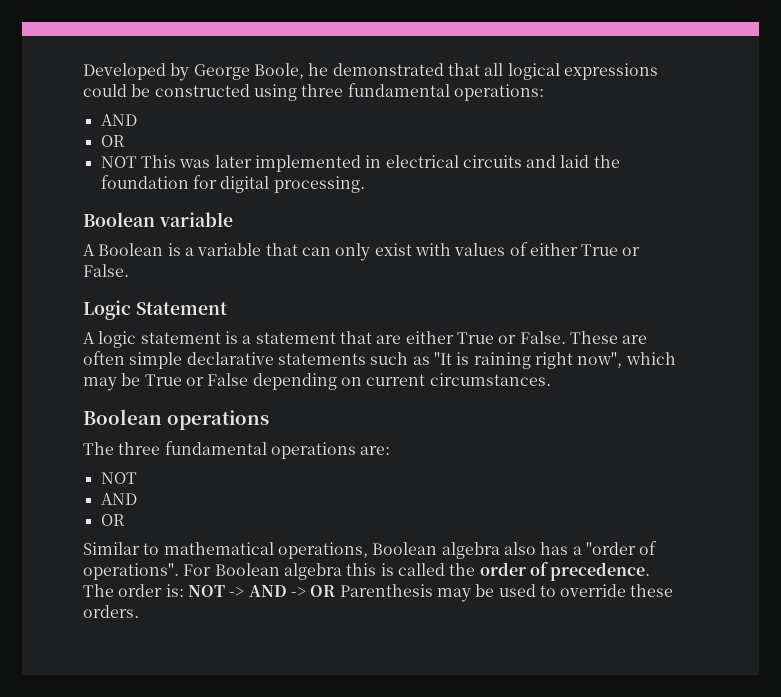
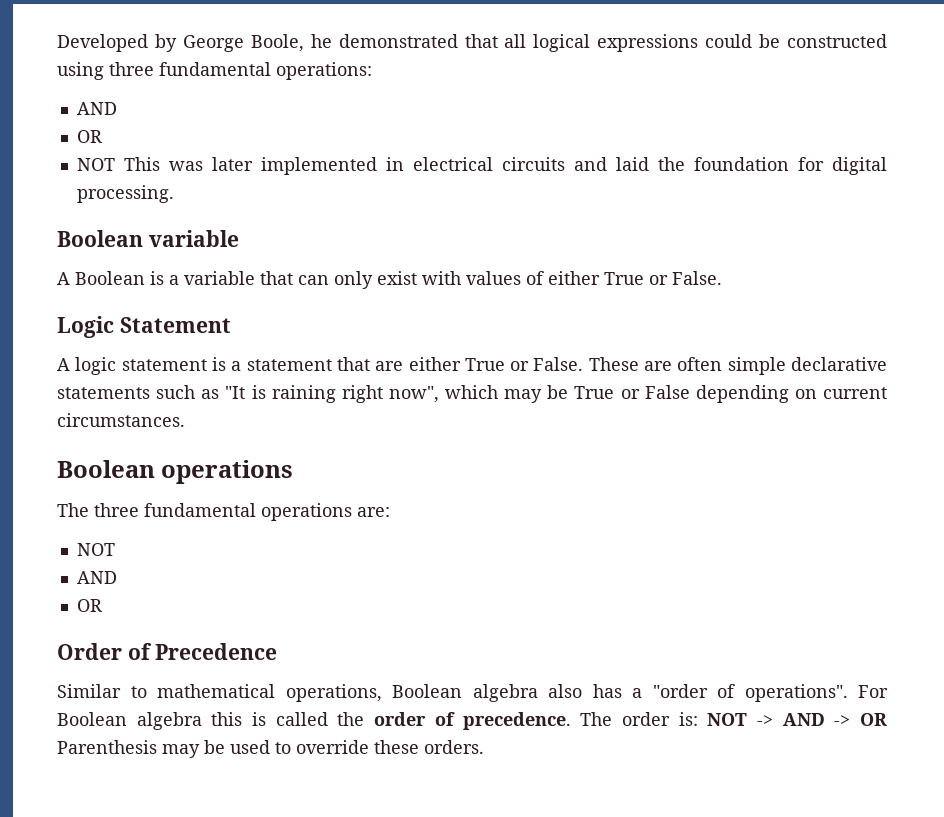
(125, 520) none -> [57,643,278,660] // Order of Precedence

